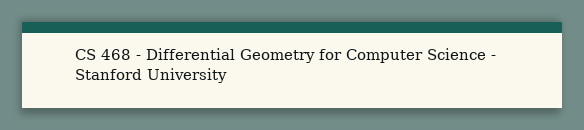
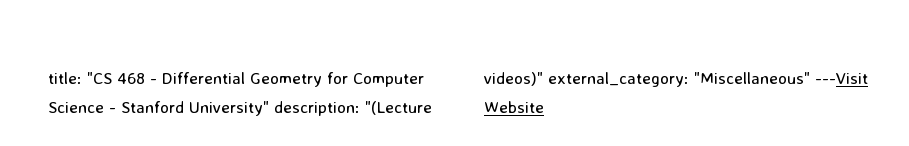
[75,49,96,60] CS -> [48,72,112,84] title: "CS
[147,68,227,83] University -> [189,101,432,116] [484,72,868,87] [484,101,544,113] University" description: "(Lecture videos)" external_category: "Miscellaneous" ---Visit Website

